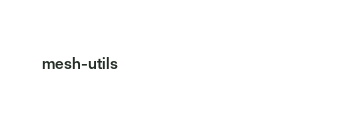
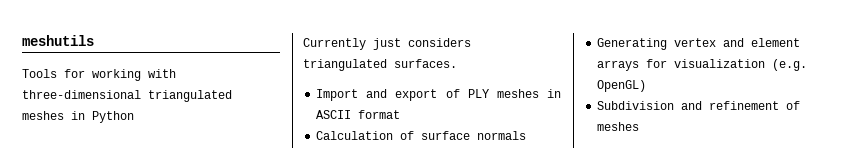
[42,57,118,69] mesh-utils -> [22,35,94,46] [22,69,176,81] [22,90,232,102] [22,111,134,123] [303,38,471,50] [303,59,457,71] [316,89,561,101] [316,110,401,119] [316,131,527,140] [597,38,801,50] [597,59,808,71] [597,80,647,92] [597,101,801,110] [597,122,640,131] meshutils // Tools for working with three-dimensional triangulated meshes in Python // Currently just considers triangulated surfaces. // Import and export of PLY meshes in ASCII format // Calculation of surface normals // Generating vertex and element arrays for visualization (e.g. OpenGL) // Subdivision and refinement of meshes

